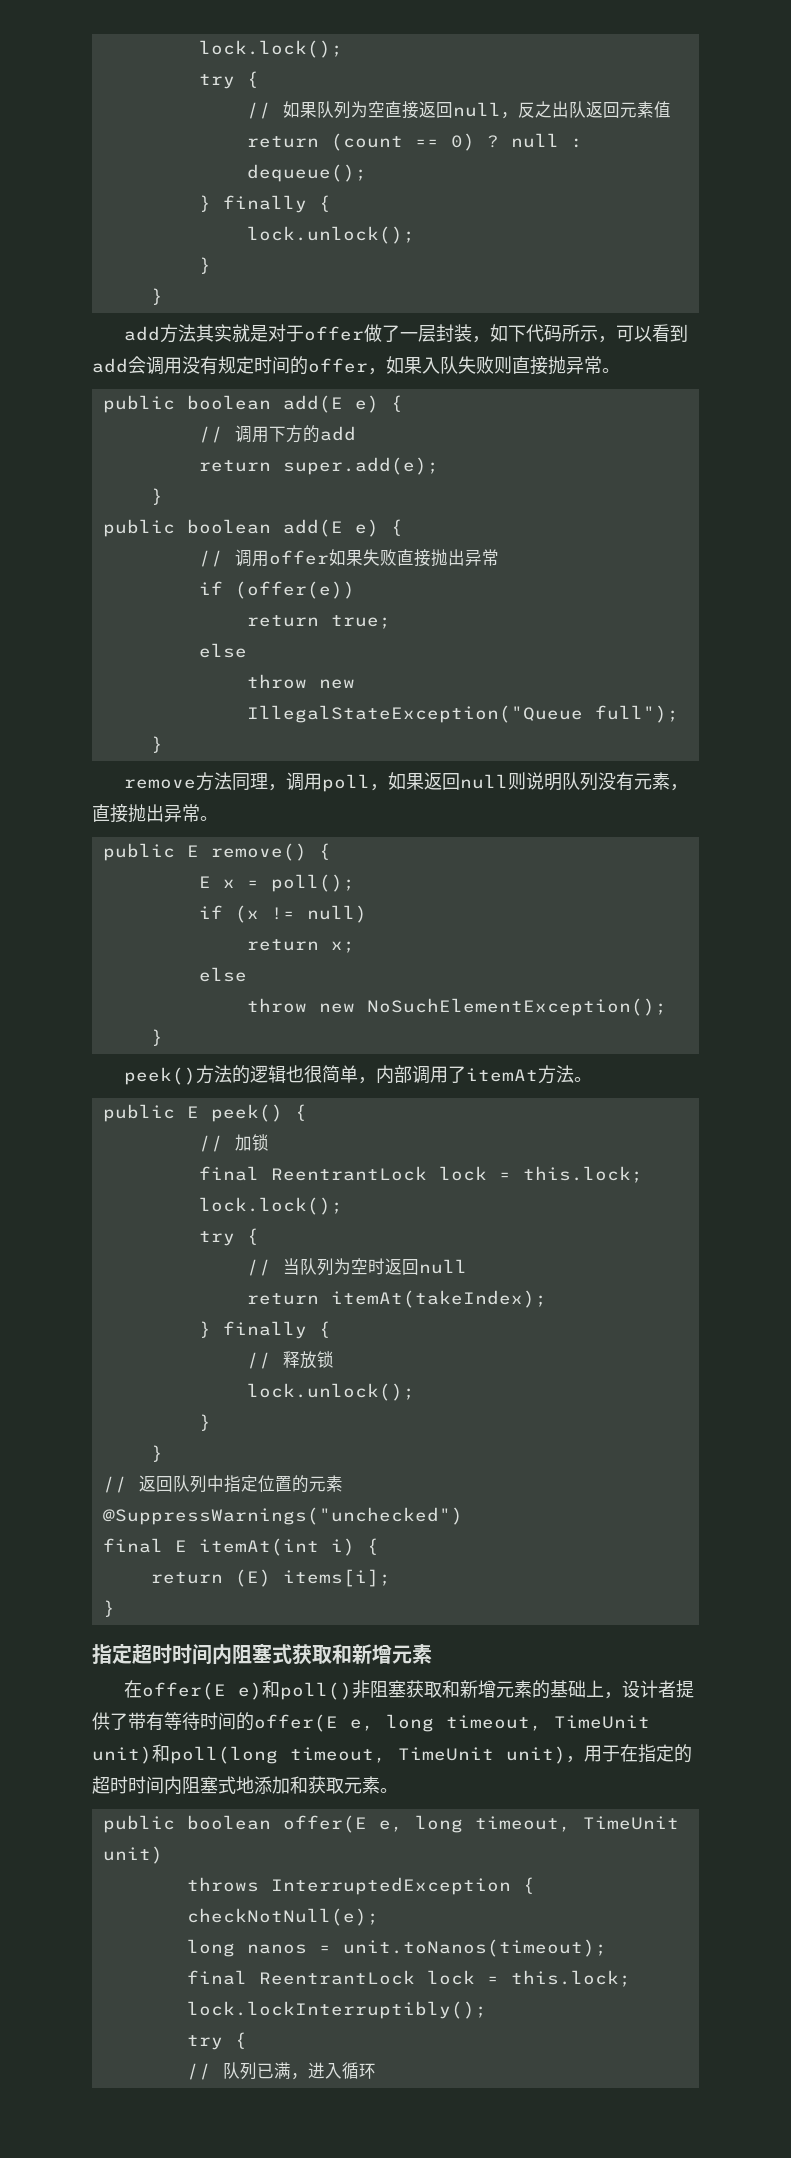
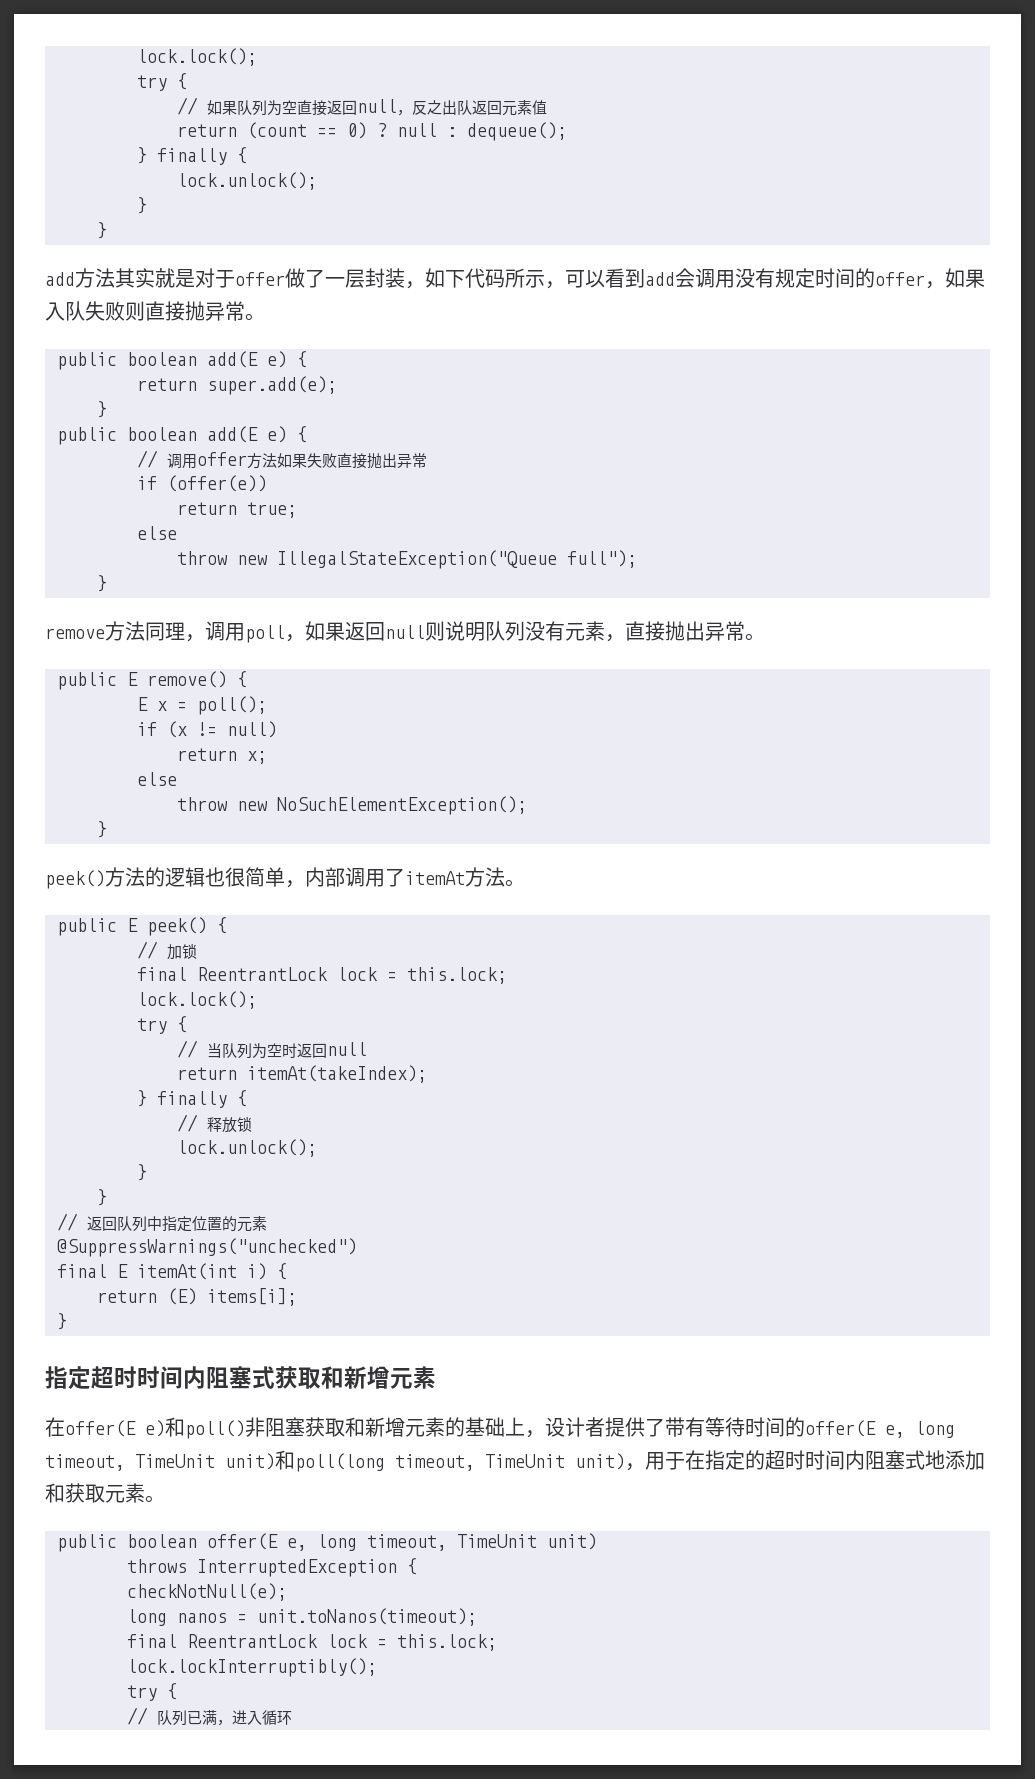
[198,425,356,443] // // 调用下方的add -> (307, 359) none
(329, 557) none -> [247,453,277,469] 方法

